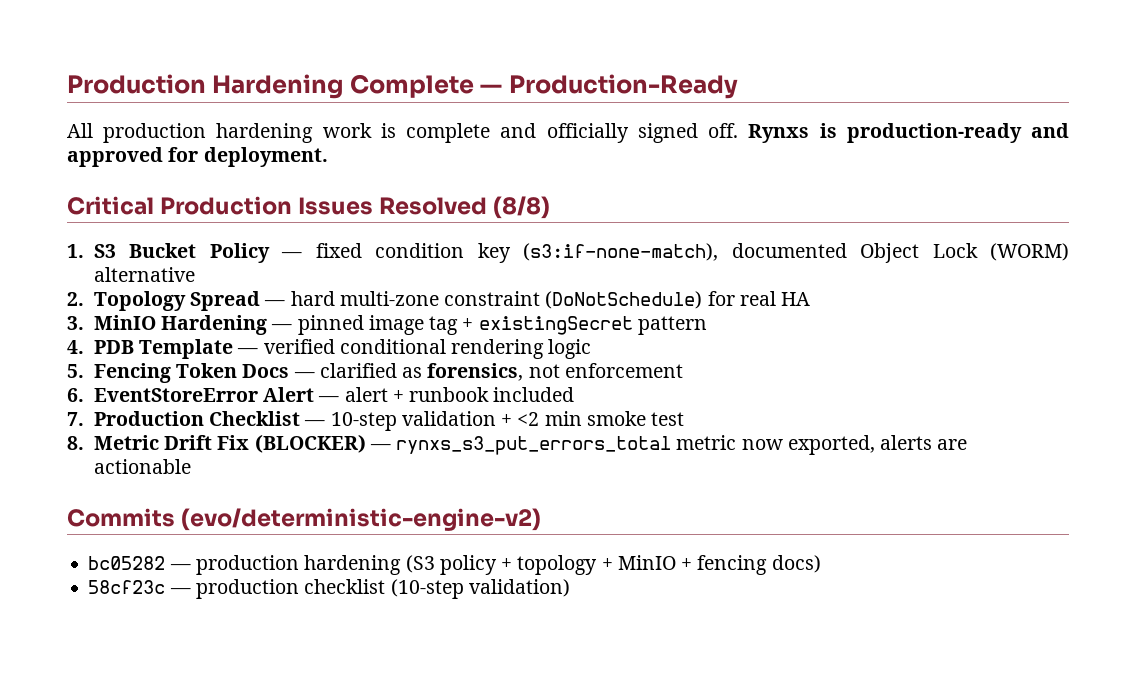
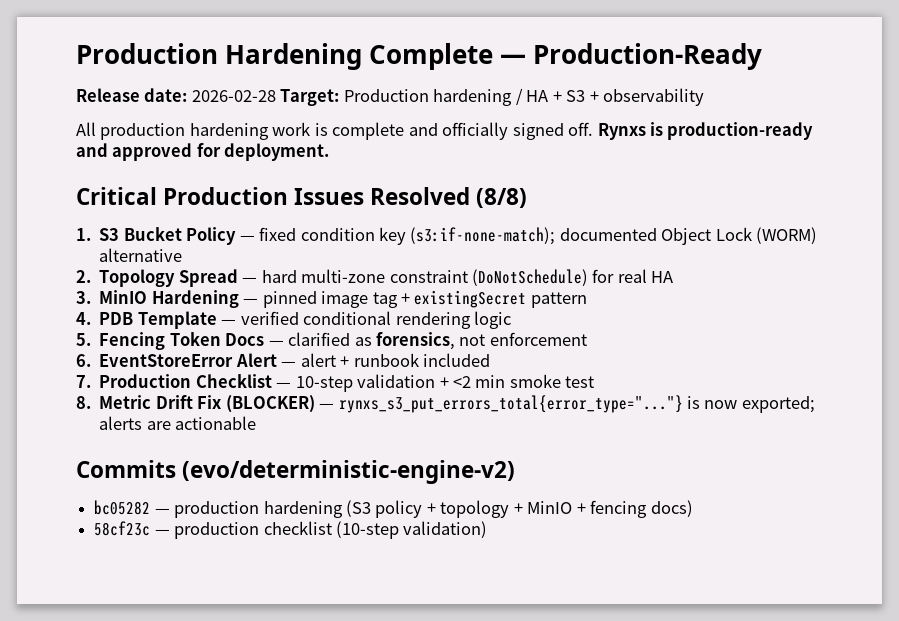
(738, 86) none -> [76,88,705,106] // Release date: 2026-02-28 Target: Production hardening / HA + S3 + observability
[523,243,719,261] (s3:if-none-match), -> [410,227,556,245] (s3:if-none-match);
[396,435,875,455] rynxs_s3_put_errors_total metric now exported, -> [338,395,815,413] rynxs_s3_put_errors_total{error_type="..."} is now exported;

